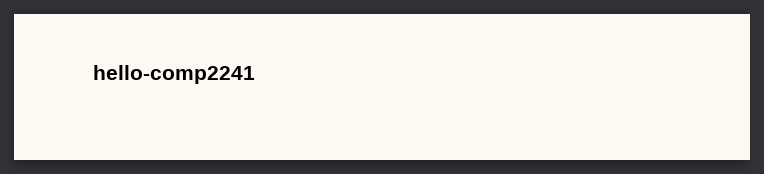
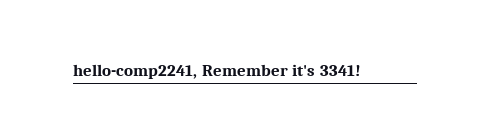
[93,65,255,84] hello-comp2241 -> [73,64,361,79] hello-comp2241, Remember it's 3341!

